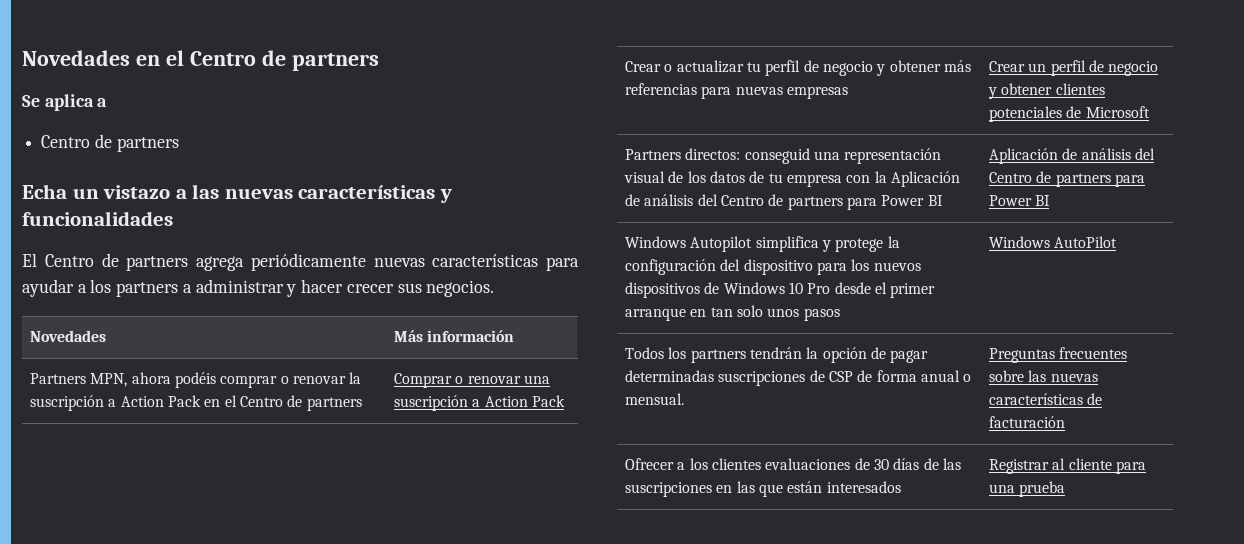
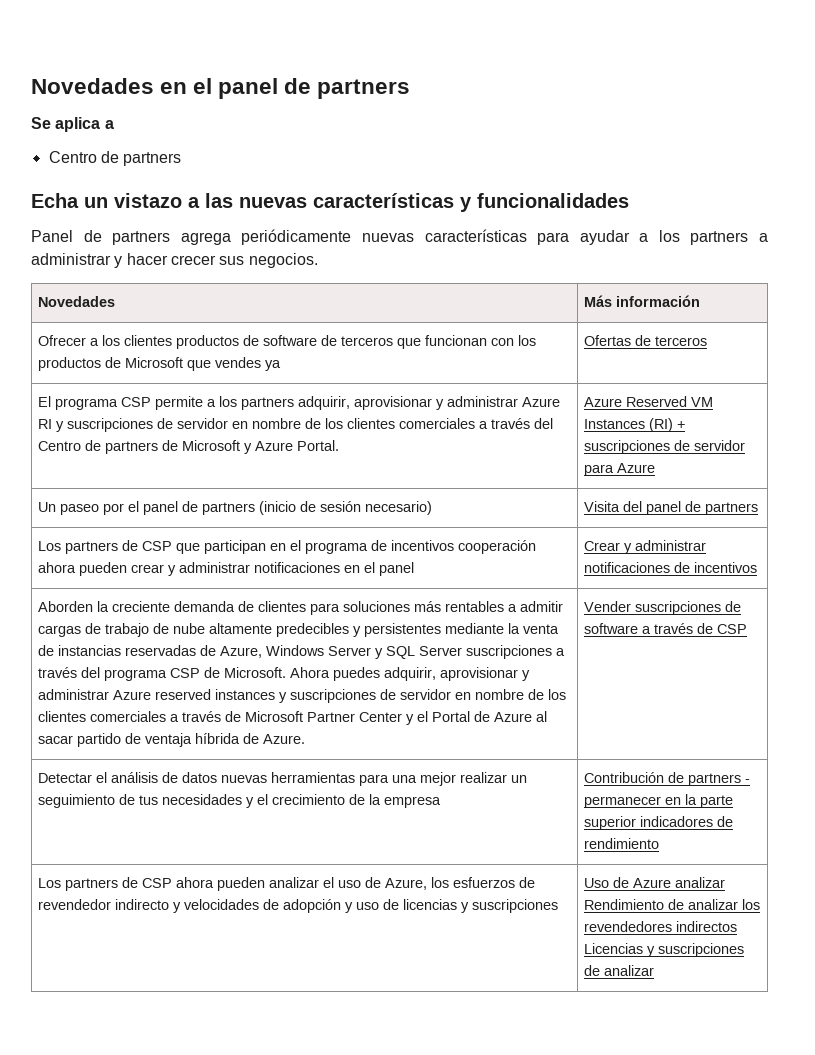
[189,51,256,66] Centro -> [218,78,279,99] panel
[22,253,94,267] El Centro -> [31,230,73,242] Panel
[30,372,362,388] [30,395,362,411] [394,373,550,388] [394,395,565,411] [625,60,971,76] [625,83,848,99] [989,60,1159,76] [988,83,1105,99] [989,106,1150,122] [625,148,942,164] [624,171,960,187] [625,194,943,210] [989,148,1155,164] [989,171,1145,187] [989,195,1051,206] [625,236,900,252] [625,259,921,275] [625,282,936,298] [625,305,840,321] [989,236,1118,248] [625,347,929,363] [625,370,972,386] [625,393,685,405] [989,347,1128,363] [989,370,1098,382] [989,393,1103,405] [989,416,1066,428] [625,458,961,470] [625,481,901,497] [989,458,1146,474] [989,481,1066,497] Partners MPN, ahora podéis comprar o renovar la suscripción a Action Pack en el Centro de partners | Comprar o renovar una suscripción a Action Pack // Crear o actualizar tu perfil de negocio y obtener más referencias para nuevas empresas | Crear un perfil de negocio y obtener clientes potenciales de Microsoft // Partners directos: conseguid una representación visual de los datos de tu empresa con la Aplicación de análisis del Centro de partners para Power BI | Aplicación de análisis del Centro de partners para Power BI // Windows Autopilot simplifica y protege la configuración del dispositivo para los nuevos dispositivos de Windows 10 Pro desde el primer arranque en tan solo unos pasos | Windows AutoPilot // Todos los partners tendrán la opción de pagar determinadas suscripciones de CSP de forma anual o mensual. | Preguntas frecuentes sobre las nuevas características de facturación // Ofrecer a los clientes evaluaciones de 30 días de las suscripciones en las que están interesados | Registrar al cliente para una prueba -> [37,335,536,349] [37,357,281,371] [583,335,707,346] [37,396,560,410] [37,418,553,432] [37,440,339,454] [583,396,713,407] [583,418,685,432] [583,440,745,454] [583,463,655,476] [37,501,432,515] [583,501,758,515] [37,540,536,554] [37,562,414,576] [583,540,706,554] [583,562,757,573] [37,601,563,615] [37,623,559,637] [37,645,565,659] [37,667,530,681] [37,689,566,703] [37,711,547,725] [37,733,305,747] [583,601,741,615] [583,623,747,634] [37,772,527,786] [37,794,441,808] [583,772,750,786] [583,794,733,808] [583,816,733,830] [583,838,659,849] [37,877,535,891] [37,899,558,913] [583,877,725,888] [583,899,760,910] [583,921,737,932] [583,943,744,957] [583,965,654,976] Ofrecer a los clientes productos de software de terceros que funcionan con los productos de Microsoft que vendes ya | Ofertas de terceros // El programa CSP permite a los partners adquirir, aprovisionar y administrar Azure RI y suscripciones de servidor en nombre de los clientes comerciales a través del Centro de partners de Microsoft y Azure Portal. | Azure Reserved VM Instances (RI) + suscripciones de servidor para Azure // Un paseo por el panel de partners (inicio de sesión necesario) | Visita del panel de partners // Los partners de CSP que participan en el programa de incentivos cooperación ahora pueden crear y administrar notificaciones en el panel | Crear y administrar notificaciones de incentivos // Aborden la creciente demanda de clientes para soluciones más rentables a admitir cargas de trabajo de nube altamente predecibles y persistentes mediante la venta de instancias reservadas de Azure, Windows Server y SQL Server suscripciones a través del programa CSP de Microsoft. Ahora puedes adquirir, aprovisionar y administrar Azure reserved instances y suscripciones de servidor en nombre de los clientes comerciales a través de Microsoft Partner Center y el Portal de Azure al sacar partido de ventaja híbrida de Azure. | Vender suscripciones de software a través de CSP // Detectar el análisis de datos nuevas herramientas para una mejor realizar un seguimiento de tus necesidades y el crecimiento de la empresa | Contribución de partners - permanecer en la parte superior indicadores de rendimiento // Los partners de CSP ahora pueden analizar el uso de Azure, los esfuerzos de revendedor indirecto y velocidades de adopción y uso de licencias y suscripciones | Uso de Azure analizar Rendimiento de analizar los revendedores indirectos Licencias y suscripciones de analizar

